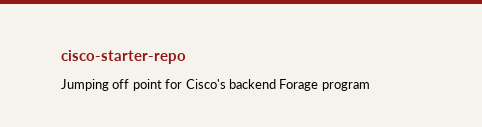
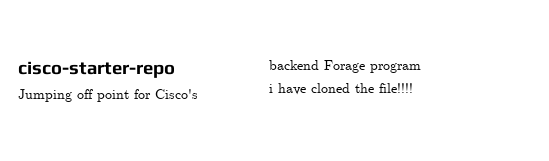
(370, 86) none -> [269,83,413,95] // i have cloned the file!!!!

